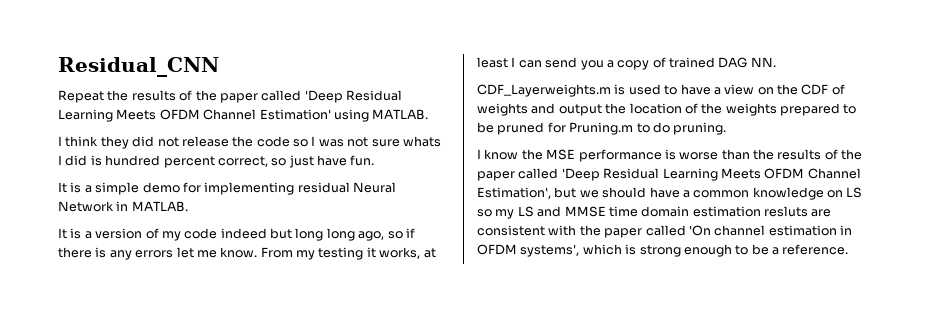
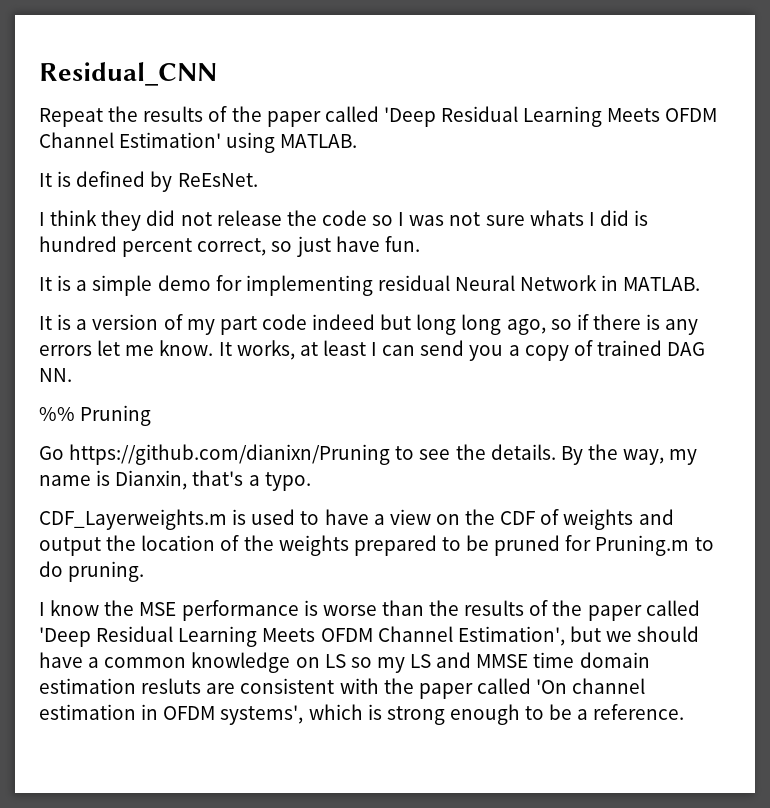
(429, 114) none -> [39,171,258,192] // It is defined by ReEsNet.
(181, 236) none -> [219,316,257,335] part
[260,247,376,260] From my testing it -> [218,342,232,356] It
(776, 62) none -> [39,405,152,426] [39,444,698,465] [39,470,311,491] // %% Pruning // Go https://github.com/dianixn/Pruning to see the details. By the way, my name is Dianxin, that's a typo.

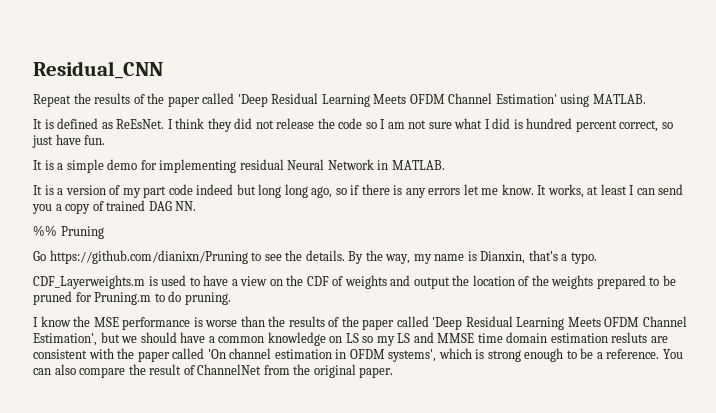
[150,171,173,192] by -> [101,122,113,129] as
(258, 180) // -> (165, 124) none
[409,215,445,226] was -> [387,122,405,129] am
[529,210,584,226] whats -> [454,118,483,129] what
(685, 712) none -> [662,349,683,359] [33,364,394,378] You can also compare the result of ChannelNet from the original paper.

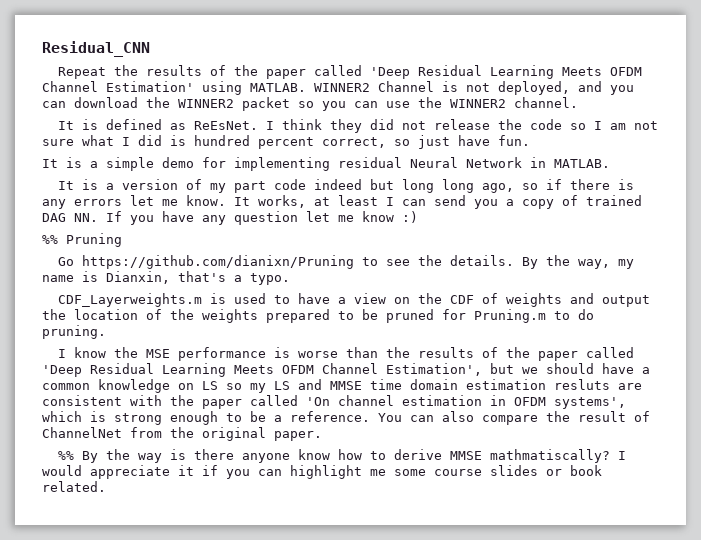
(646, 99) none -> [314,81,634,95] [42,97,578,111] WINNER2 Channel is not deployed, and you can download the WINNER2 packet so you can use the WINNER2 channel.
(197, 206) none -> [106,211,418,225] If you have any question let me know :)
(394, 372) none -> [58,449,627,463] [42,465,602,479] [42,481,106,492] // %% By the way is there anyone know how to derive MMSE mathmatiscally? I would appreciate it if you can highlight me some course slides or book related.

